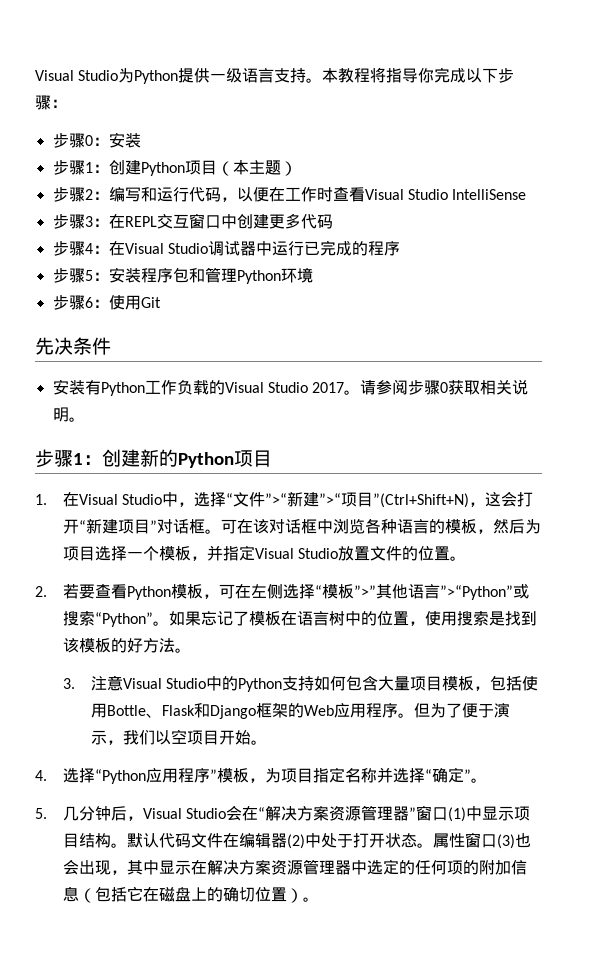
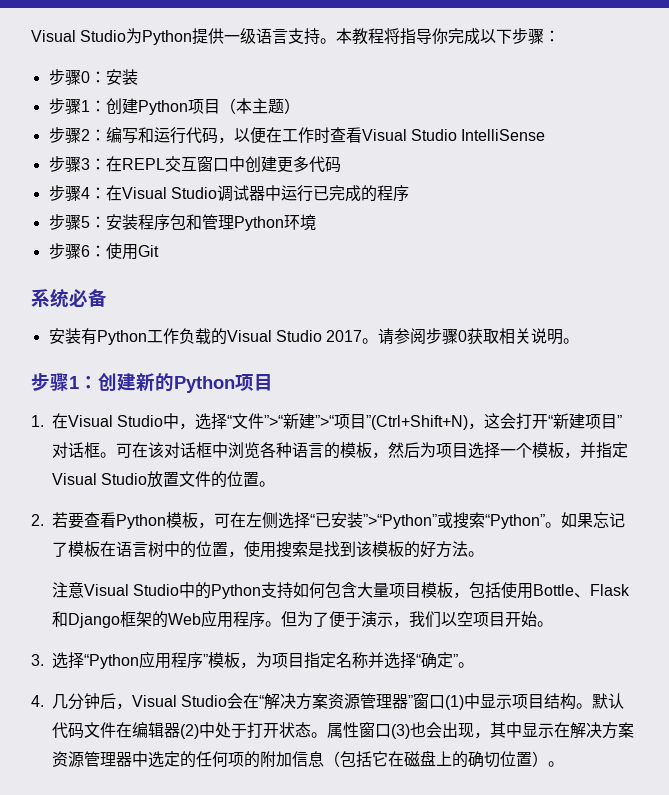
[35,337,111,355] 先决条件 -> [31,288,107,308] 系统必备
[322,584,441,599] 模板”>”其他语言 -> [315,512,363,528] 已安装
[63,678,76,689] 3. -> (484, 554) none
[35,770,47,781] 4. -> [31,654,44,666] 3.
[35,808,47,819] 5. -> [31,695,44,707] 4.

